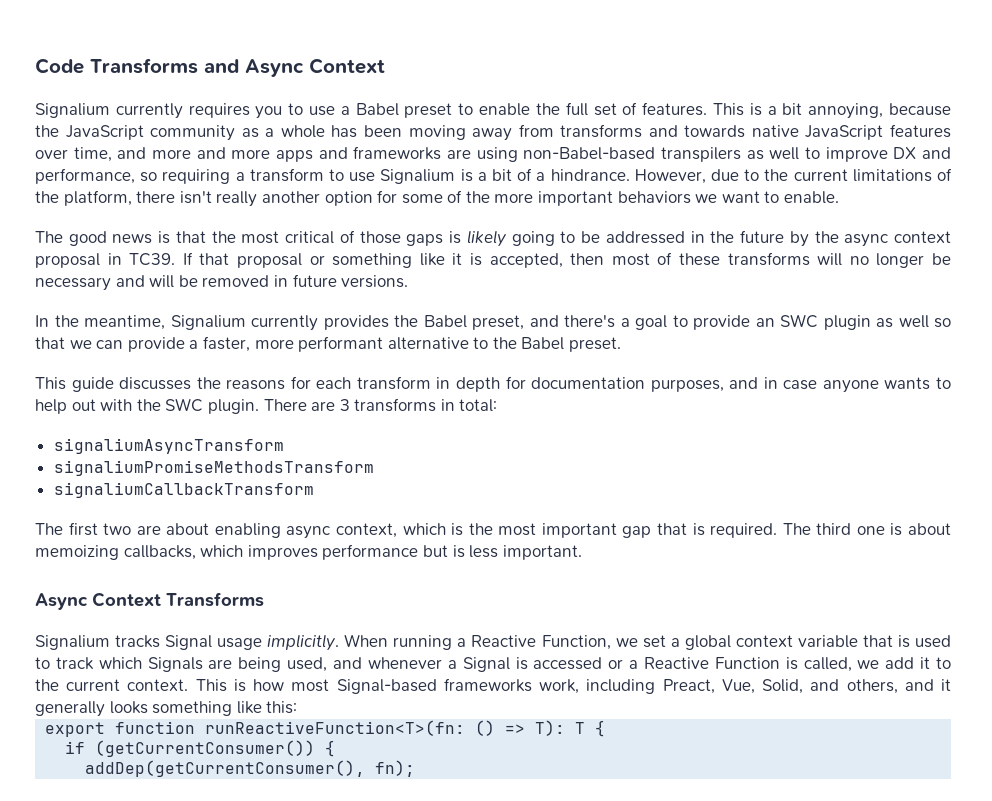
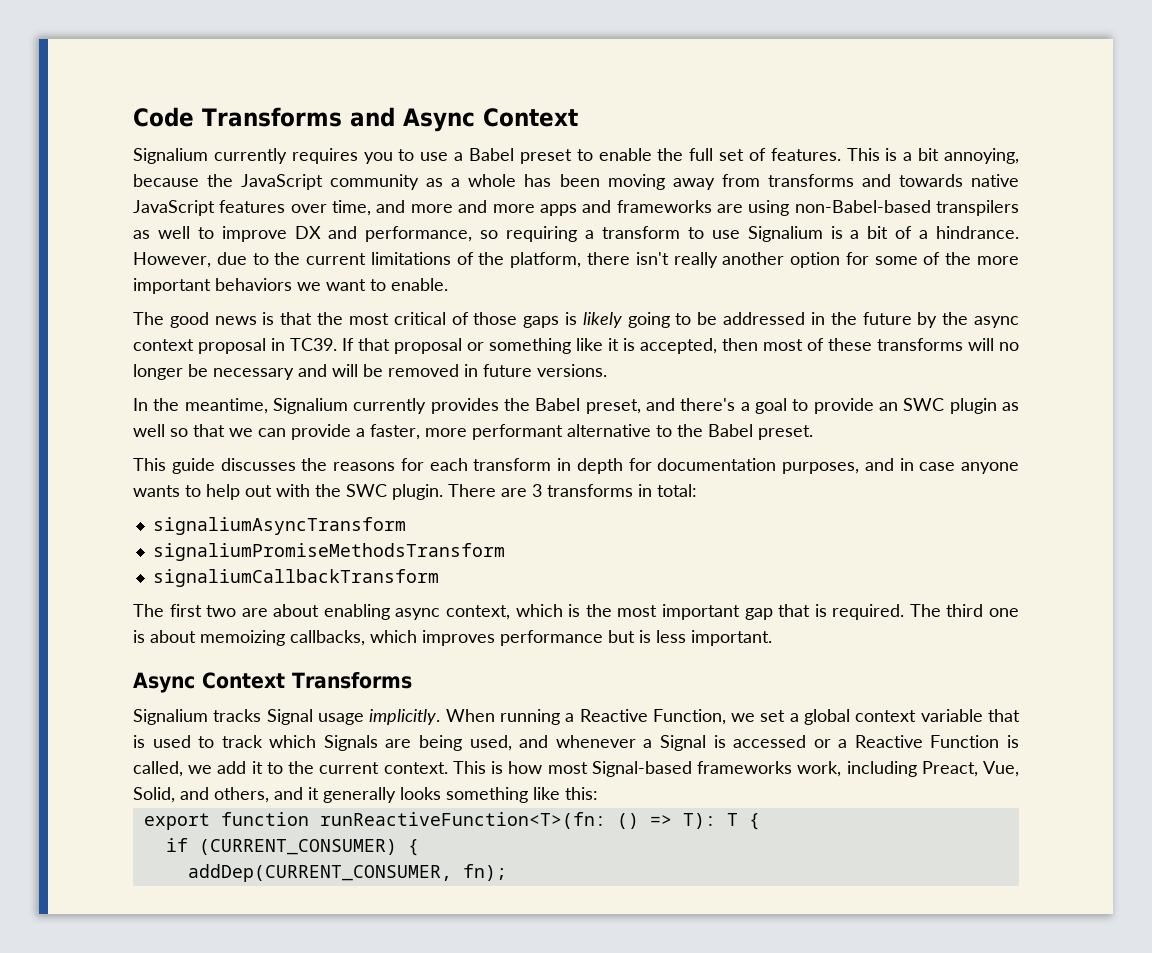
[95,740,336,757] [85,760,366,777] (getCurrentConsumer()) { // addDep(getCurrentConsumer(), -> [198,839,419,856] [187,864,452,882] (CURRENT_CONSUMER) { // addDep(CURRENT_CONSUMER,

